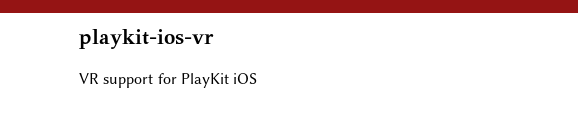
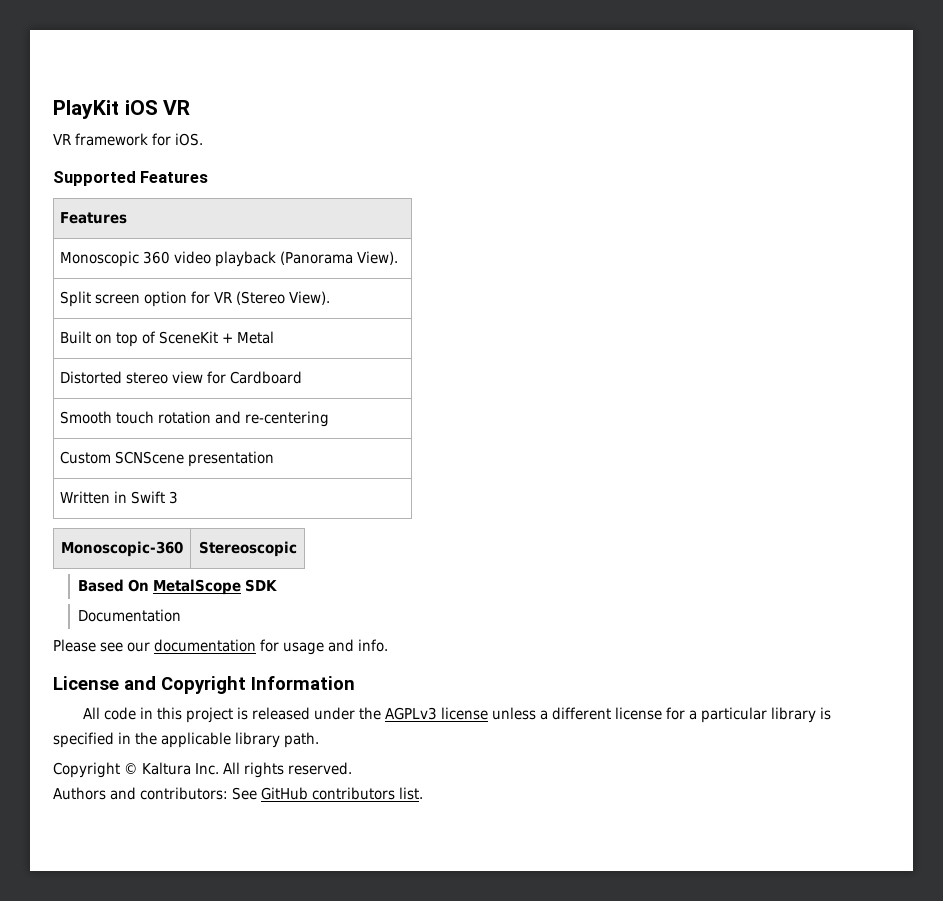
[79,29,214,49] [79,73,258,88] playkit-ios-vr // VR support for PlayKit iOS -> [53,100,191,119] [53,133,203,146] [53,171,209,186] [60,212,128,224] [60,251,399,267] [60,291,331,307] [60,331,275,347] [60,371,303,384] [60,411,330,427] [60,451,275,467] [60,491,179,504] [61,541,183,557] [198,541,297,557] [77,579,277,595] [77,609,181,622] [53,639,388,655] [53,676,355,694] [83,707,832,723] [53,732,319,748] [53,762,352,778] [53,787,423,800] PlayKit iOS VR // VR framework for iOS. // Supported Features // Features // Monoscopic 360 video playback (Panorama View). // Split screen option for VR (Stereo View). // Built on top of SceneKit + Metal // Distorted stereo view for Cardboard // Smooth touch rotation and re-centering // Custom SCNScene presentation // Written in Swift 3 // Monoscopic-360 | Stereoscopic // Based On MetalScope SDK // Documentation // Please see our documentation for usage and info. // License and Copyright Information // All code in this project is released under the AGPLv3 license unless a different license for a particular library is specified in the applicable library path. // Copyright © Kaltura Inc. All rights reserved. // Authors and contributors: See GitHub contributors list.

